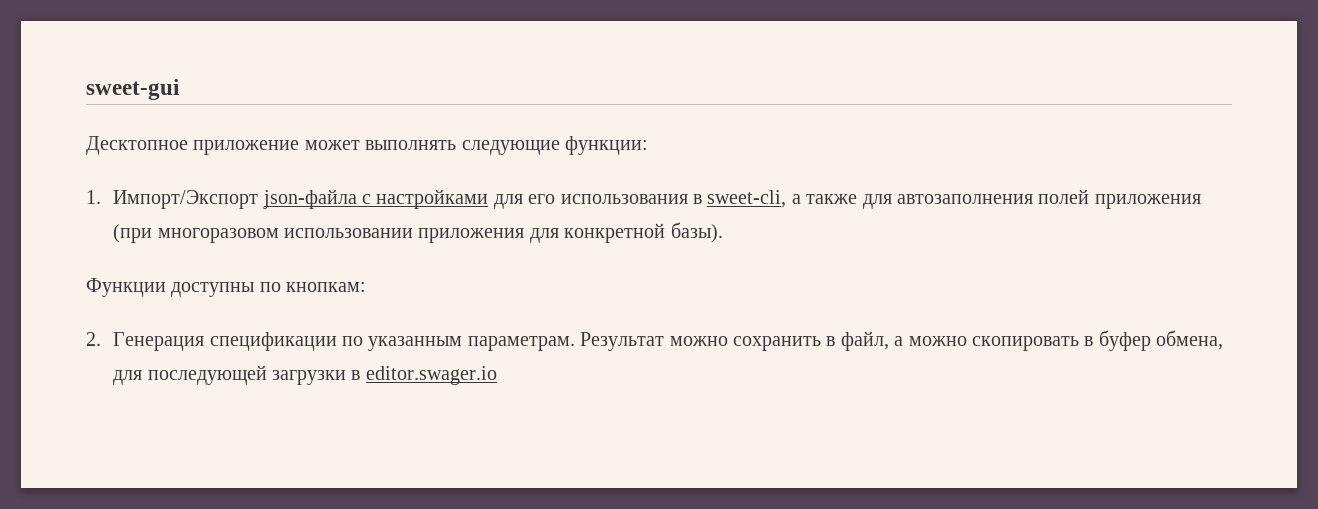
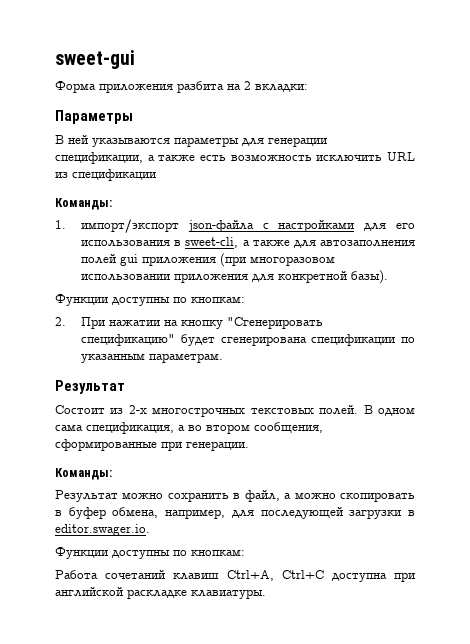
[86,136,648,155] Десктопное приложение может выполнять следующие функции: -> [55,81,308,93] [55,110,133,124] [55,135,327,147] [55,152,415,164] [55,169,156,181] [55,198,112,210] Форма приложения разбита на 2 вкладки: // Параметры // В ней указываются параметры для генерации спецификации, а также есть возможность исключить URL из спецификации // Команды:
[113,190,259,209] Импорт/Экспорт -> [80,219,179,233] импорт/экспорт
(1090, 196) none -> [119,254,138,266] gui
[113,332,575,351] Генерация спецификации по указанным параметрам. -> [80,317,323,329] [80,334,416,346] [80,353,223,363] [55,380,125,394] [55,405,415,417] [55,422,323,434] [55,439,249,451] [55,468,112,480] При нажатии на кнопку "Сгенерировать спецификацию" будет сгенерирована спецификации по указанным параметрам. // Результат // Cостоит из 2-х многострочных текстовых полей. В одном сама спецификация, а во втором сообщения, сформированные при генерации. // Команды: //
(1224, 340) none -> [165,509,226,519] например,
[365,366,497,385] editor.swager.io -> [55,524,150,536] [55,547,245,559] [55,570,415,582] [55,587,266,599] editor.swager.io. // Функции доступны по кнопкам: // Работа сочетаний клавиш Ctrl+A, Ctrl+C доступна при английской раскладке клавиатуры.

